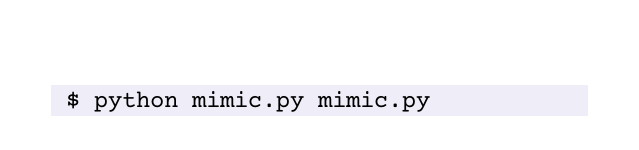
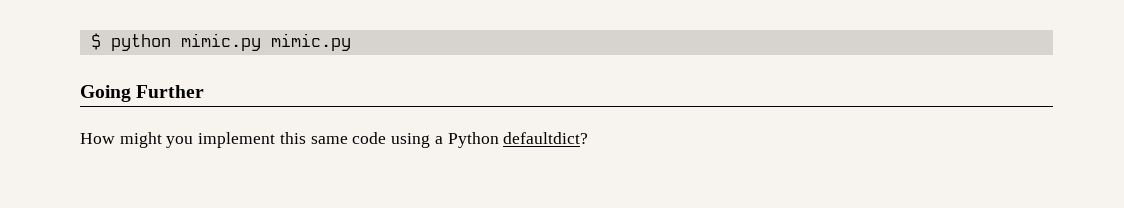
(430, 101) none -> [80,85,205,102] [80,132,589,148] // Going Further // How might you implement this same code using a Python defaultdict?

